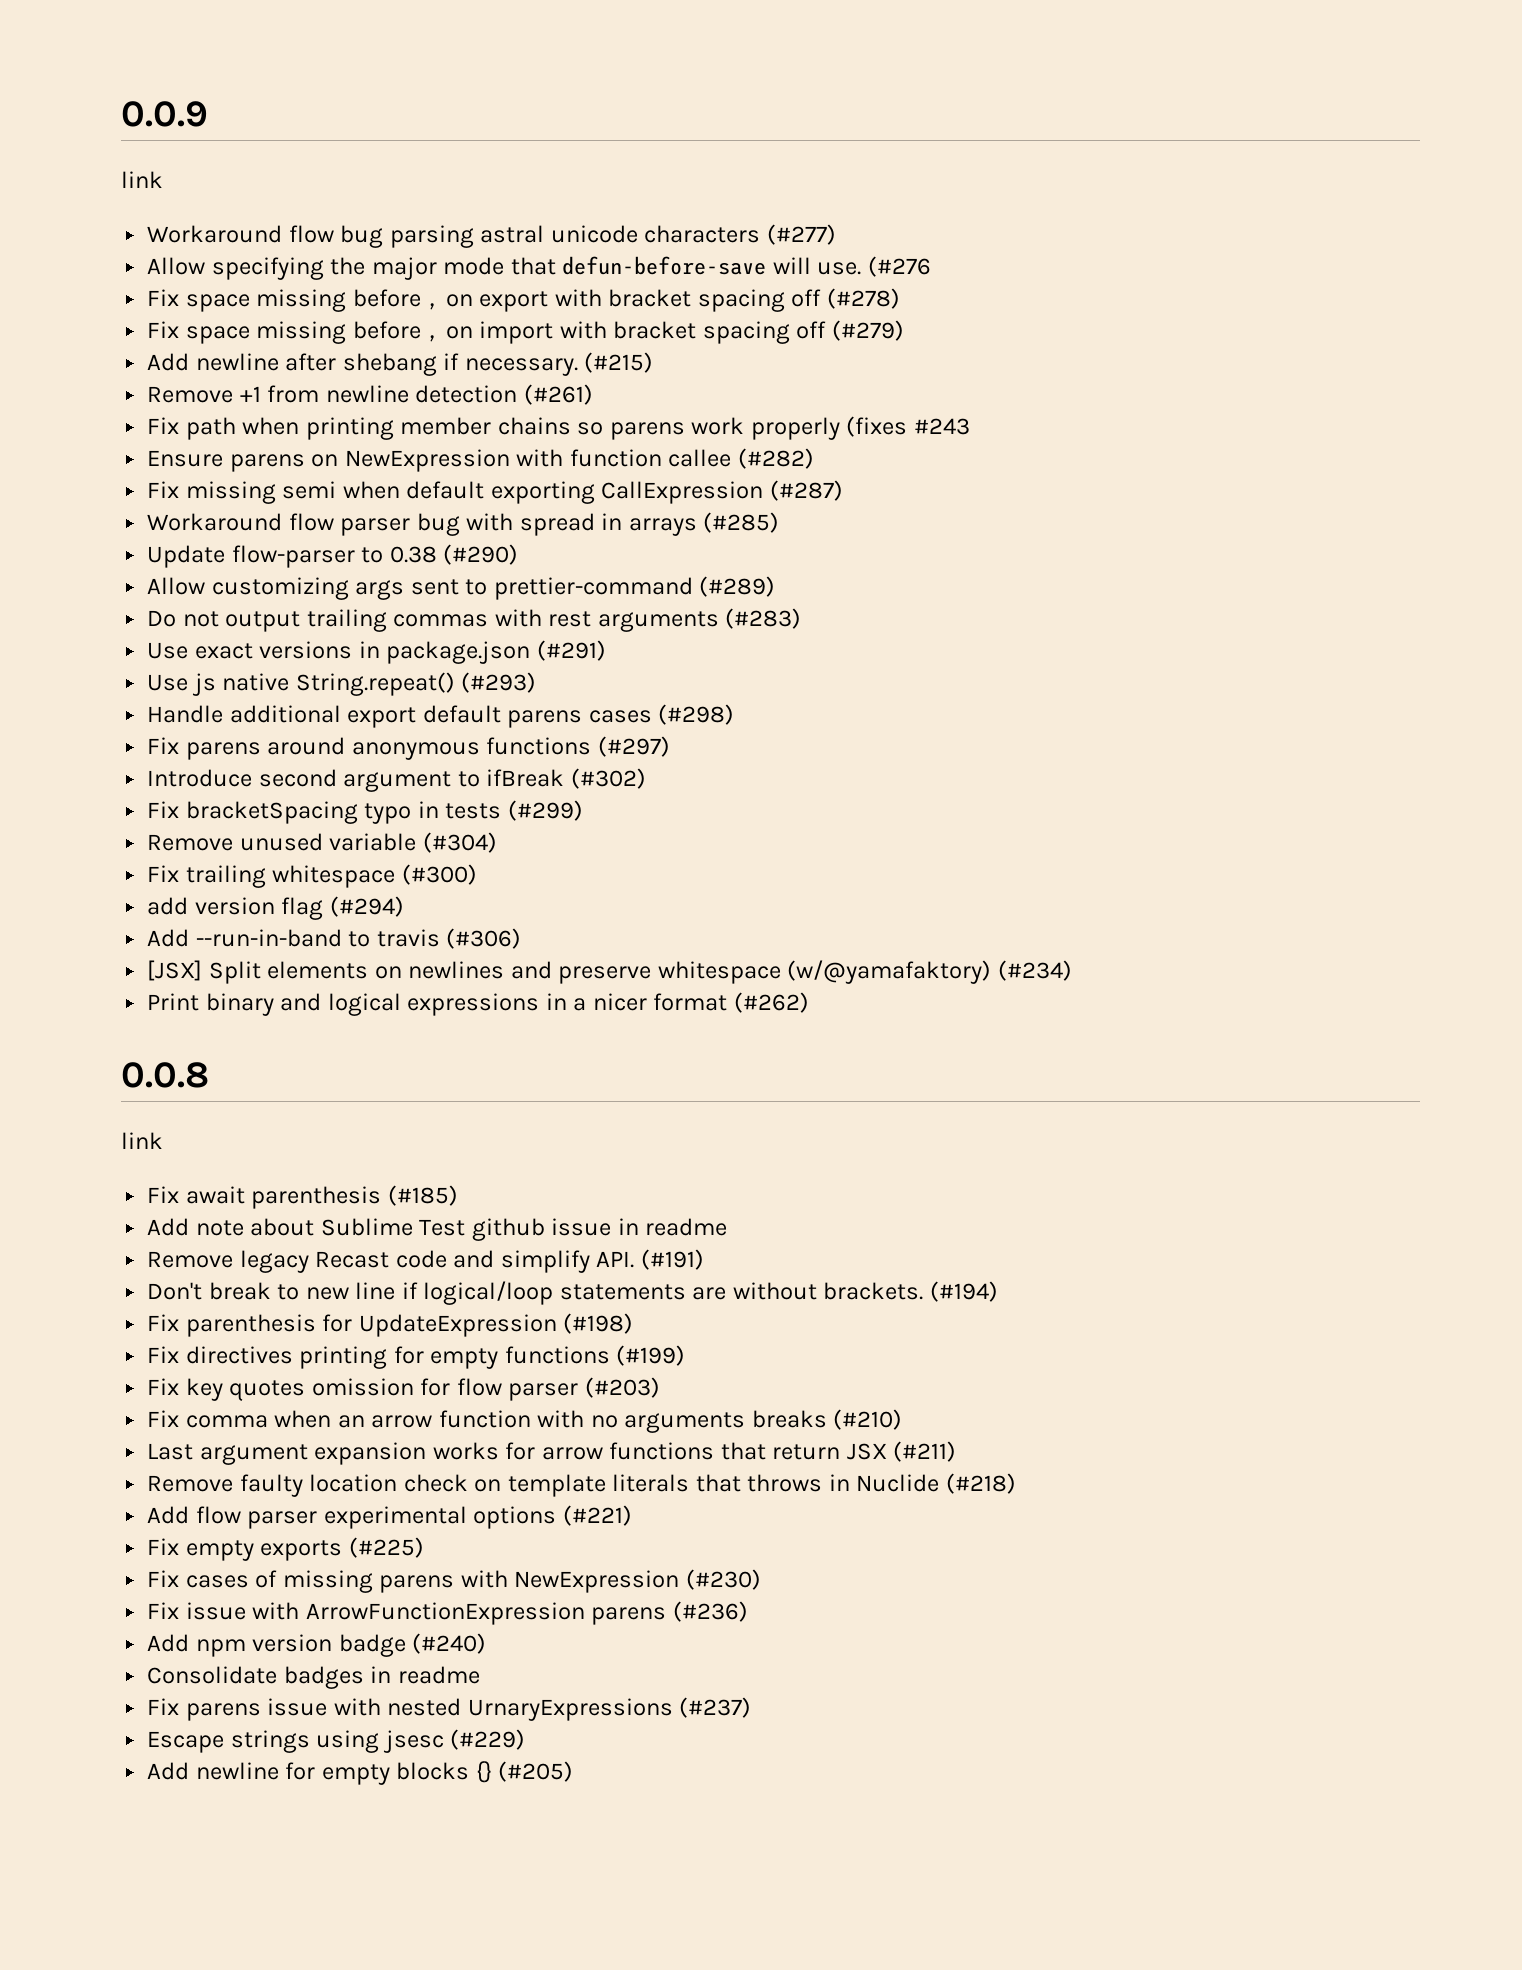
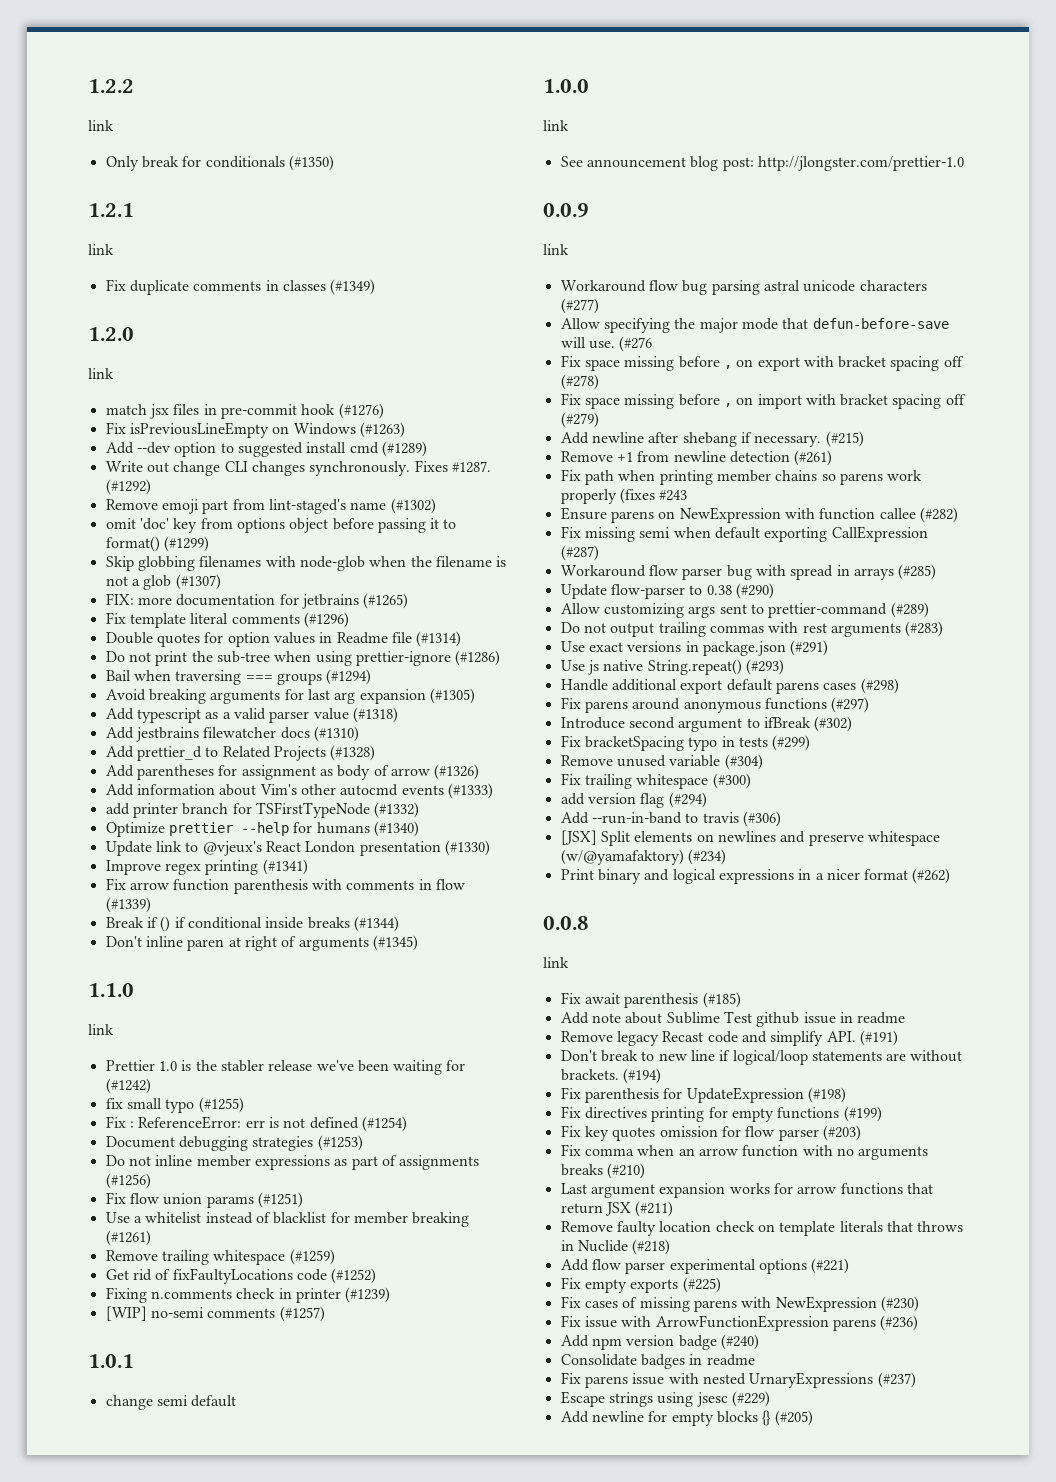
(121, 114) none -> [88,79,134,93] [88,120,114,131] [105,155,334,171] [88,203,134,217] [88,244,114,255] [105,279,376,295] [88,327,134,341] [88,368,114,379] [105,403,384,419] [105,422,405,438] [105,441,427,457] [105,460,491,476] [105,479,151,495] [105,498,436,514] [105,518,457,533] [105,536,209,552] [105,556,507,571] [105,574,221,590] [105,593,409,609] [105,612,349,628] [105,631,462,647] [105,650,501,666] [105,669,372,685] [105,688,475,704] [105,707,398,723] [105,726,359,742] [105,745,376,761] [105,764,480,780] [105,783,493,799] [105,802,420,818] [105,821,419,837] [105,840,490,856] [105,859,308,875] [105,878,465,894] [105,897,151,913] [105,916,399,932] [105,935,418,951] [88,983,134,997] [88,1024,114,1035] [105,1060,466,1075] [105,1078,151,1094] [105,1097,244,1113] [105,1116,407,1132] [105,1135,363,1151] [105,1155,480,1170] [105,1173,151,1189] [105,1192,303,1208] [105,1212,470,1227] [105,1230,151,1246] [105,1249,335,1265] [105,1268,377,1284] [105,1287,391,1303] [105,1306,325,1322] [88,1354,134,1368] [105,1395,237,1410] [543,79,589,93] [543,120,569,131] [560,156,964,171] 1.2.2 // link // Only break for conditionals (#1350) // 1.2.1 // link // Fix duplicate comments in classes (#1349) // 1.2.0 // link // match jsx files in pre-commit hook (#1276) // Fix isPreviousLineEmpty on Windows (#1263) // Add --dev option to suggested install cmd (#1289) // Write out change CLI changes synchronously. Fixes #1287. (#1292) // Remove emoji part from lint-staged's name (#1302) // omit 'doc' key from options object before passing it to format() (#1299) // Skip globbing filenames with node-glob when the filename is not a glob (#1307) // FIX: more documentation for jetbrains (#1265) // Fix template literal comments (#1296) // Double quotes for option values in Readme file (#1314) // Do not print the sub-tree when using prettier-ignore (#1286) // Bail when traversing === groups (#1294) // Avoid breaking arguments for last arg expansion (#1305) // Add typescript as a valid parser value (#1318) // Add jestbrains filewatcher docs (#1310) // Add prettier_d to Related Projects (#1328) // Add parentheses for assignment as body of arrow (#1326) // Add information about Vim's other autocmd events (#1333) // add printer branch for TSFirstTypeNode (#1332) // Optimize prettier --help for humans (#1340) // Update link to @vjeux's React London presentation (#1330) // Improve regex printing (#1341) // Fix arrow function parenthesis with comments in flow (#1339) // Break if () if conditional inside breaks (#1344) // Don't inline paren at right of arguments (#1345) // 1.1.0 // link // Prettier 1.0 is the stabler release we've been waiting for (#1242) // fix small typo (#1255) // Fix : ReferenceError: err is not defined (#1254) // Document debugging strategies (#1253) // Do not inline member expressions as part of assignments (#1256) // Fix flow union params (#1251) // Use a whitelist instead of blacklist for member breaking (#1261) // Remove trailing whitespace (#1259) // Get rid of fixFaultyLocations code (#1252) // Fixing n.comments check in printer (#1239) // [WIP] no-semi comments (#1257) // 1.0.1 // change semi default // 1.0.0 // link // See announcement blog post: http://jlongster.com/prettier-1.0 //

